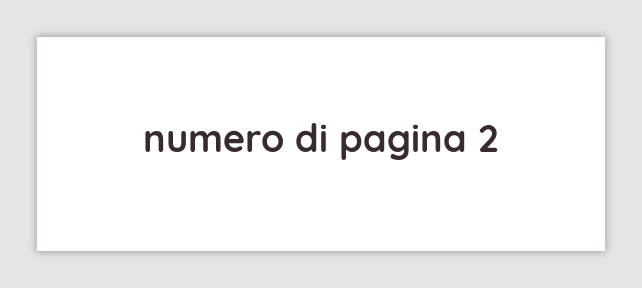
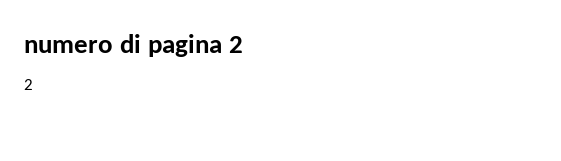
(498, 138) none -> [24,79,33,90] // 2

